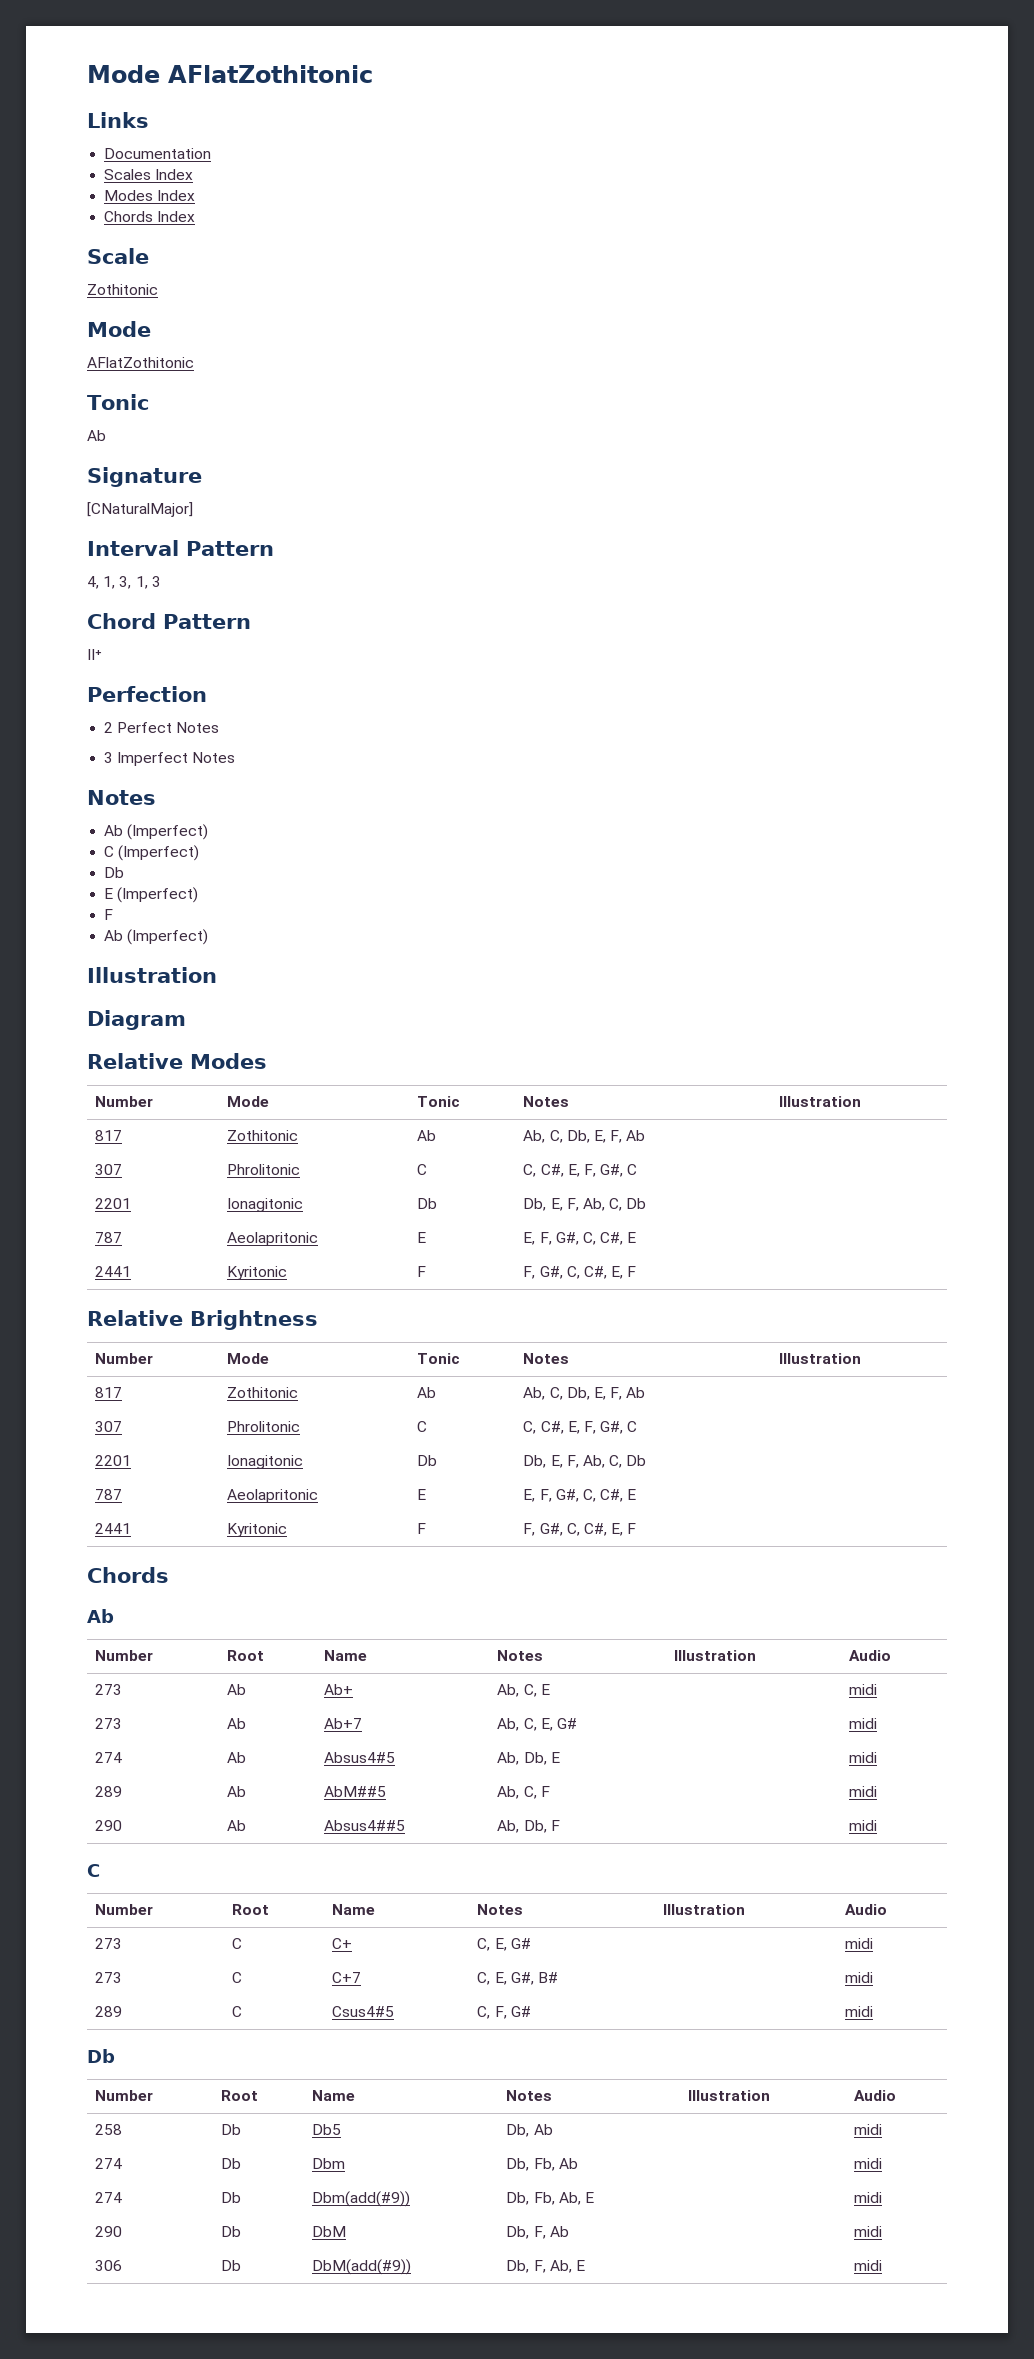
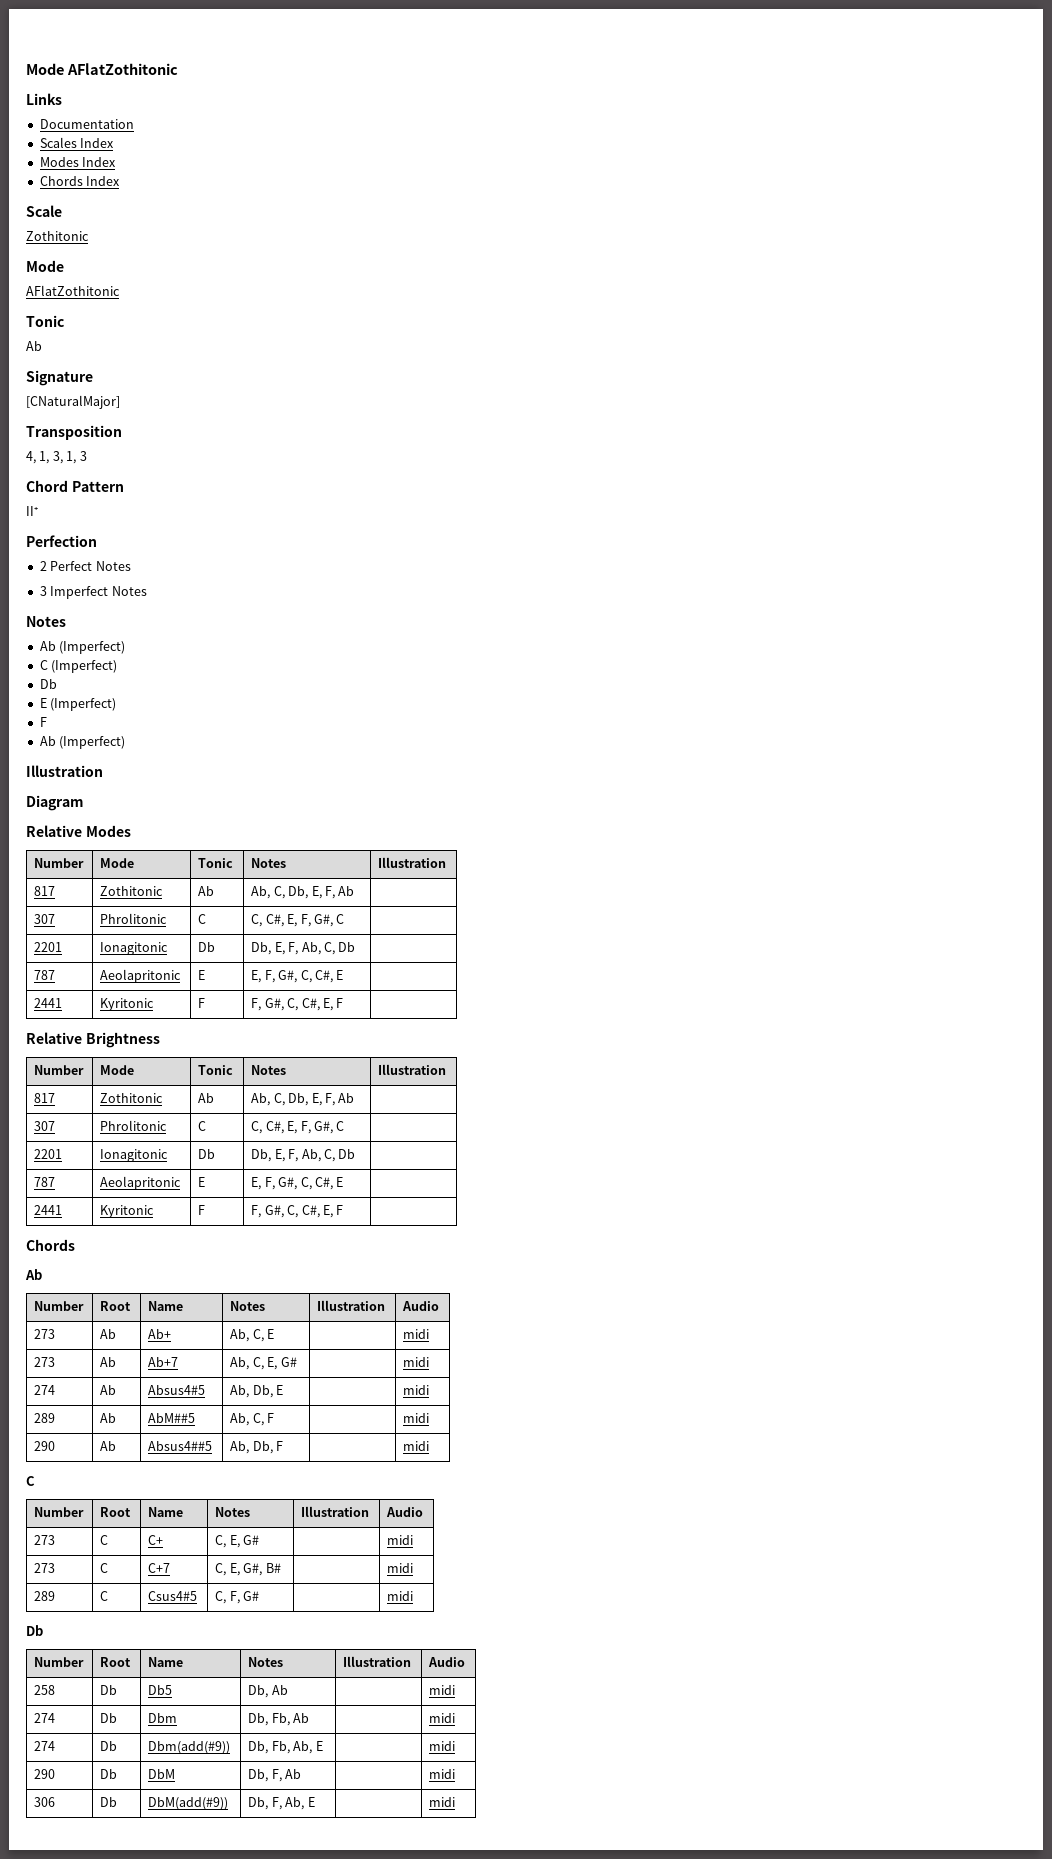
[87,540,274,556] Interval Pattern -> [26,425,122,440] Transposition

